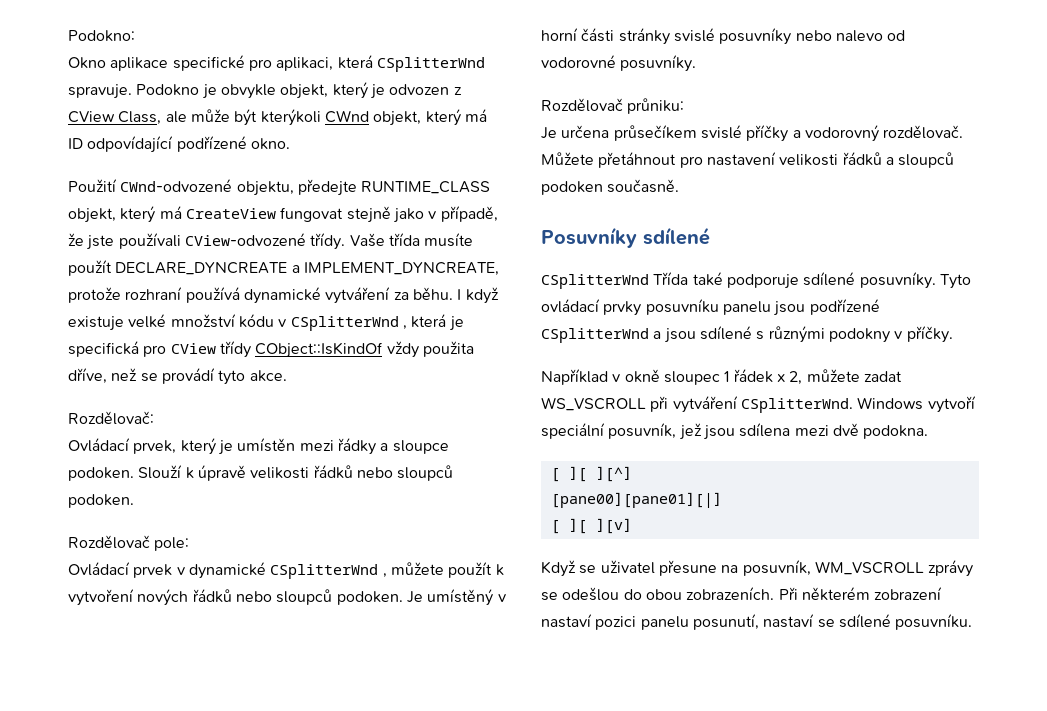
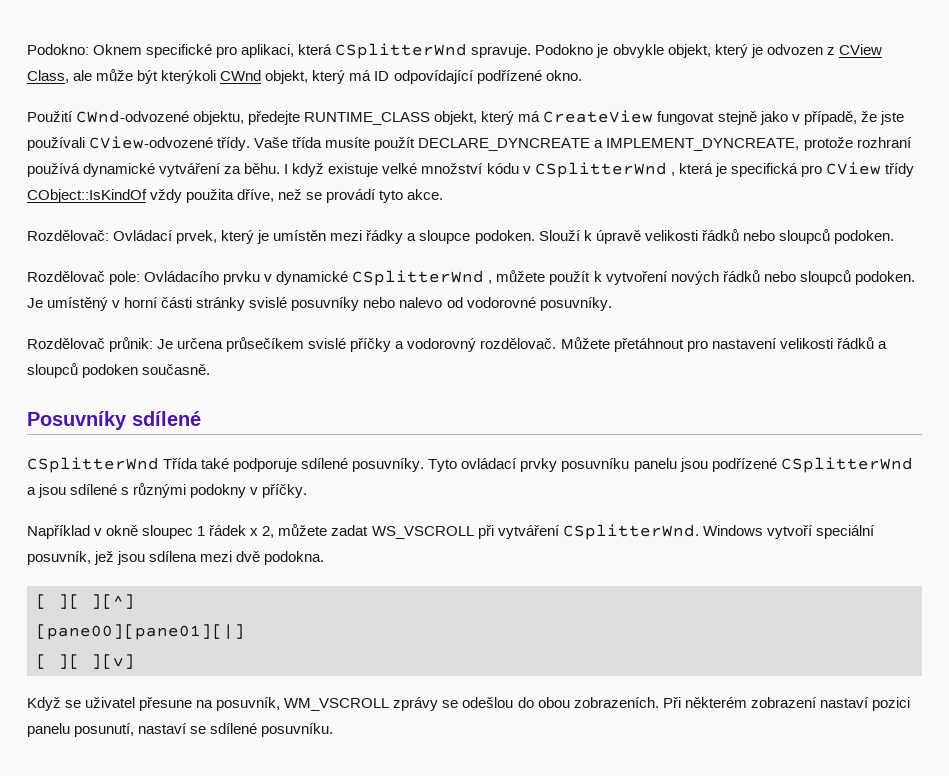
[68,57,169,71] // Okno aplikace -> [93,44,143,55] Oknem
(154, 418) // -> (109, 235) none
[68,562,173,578] // Ovládací prvek -> [144,271,261,285] Ovládacího prvku
[627,98,685,114] průniku: // -> [109,337,154,352] průnik:

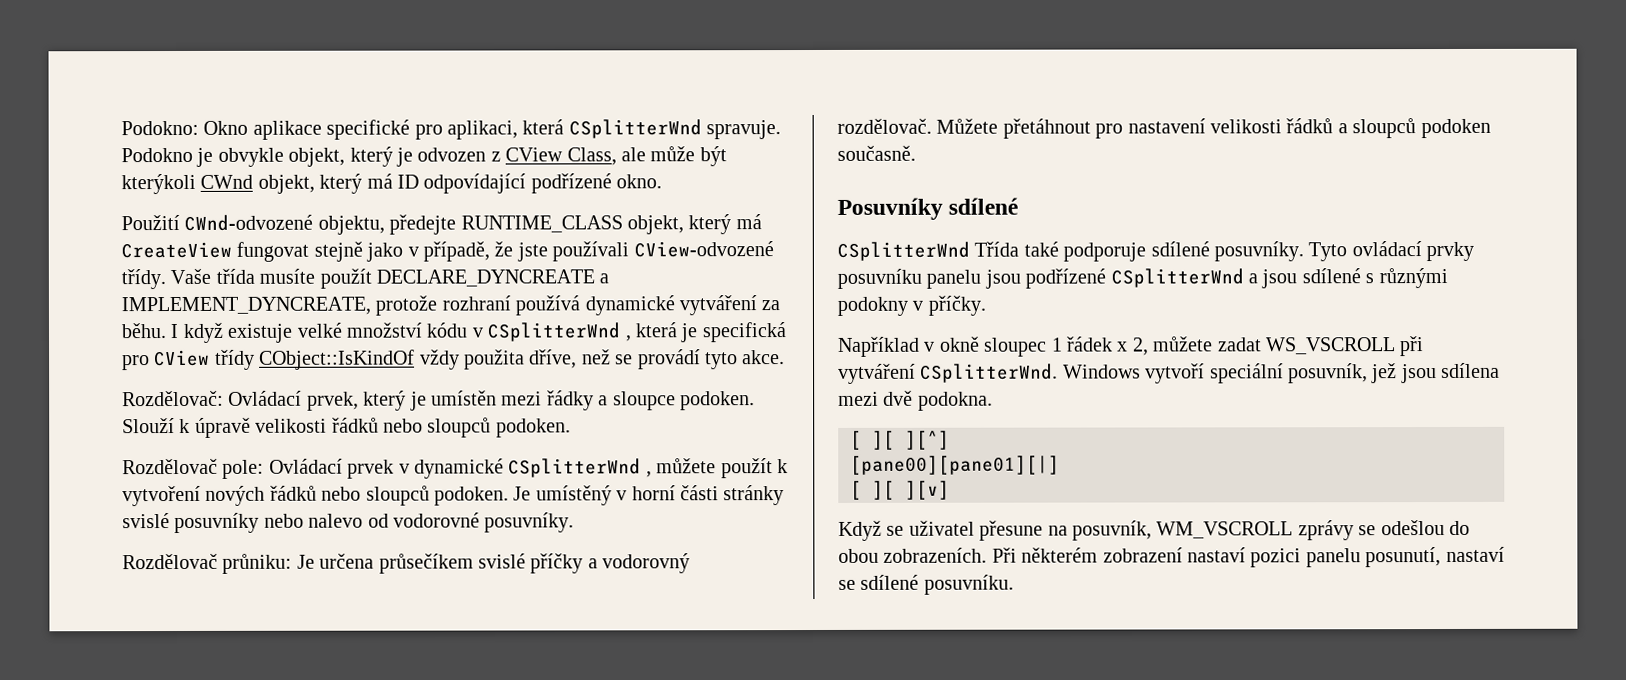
[93,44,143,55] Oknem -> [203,120,322,140] Okno aplikace
[144,271,261,285] Ovládacího prvku -> [268,458,395,479] Ovládací prvek
[109,337,154,352] průnik: -> [222,553,293,574] průniku:

